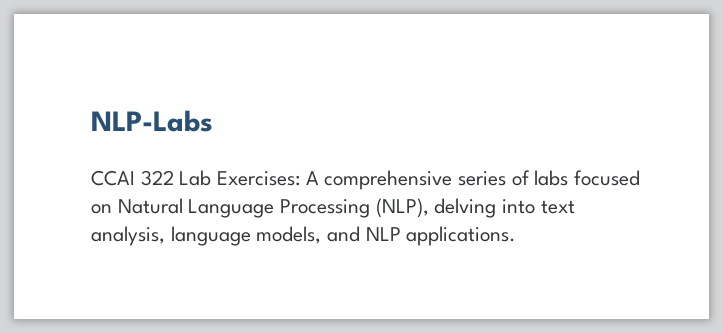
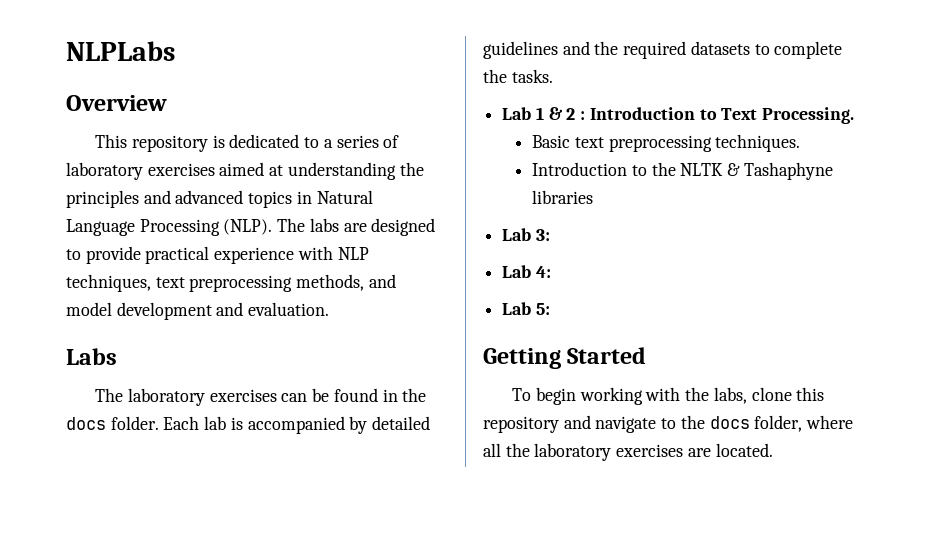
[91,110,213,132] [91,170,641,190] [91,198,575,218] [91,226,517,246] NLP-Labs // CCAI 322 Lab Exercises: A comprehensive series of labs focused on Natural Language Processing (NLP), delving into text analysis, language models, and NLP applications. -> [66,41,175,61] [66,95,167,111] [95,134,400,152] [66,162,424,180] [66,190,373,208] [66,218,436,236] [66,246,369,264] [66,274,396,292] [66,302,330,320] [66,348,117,365] [95,388,427,406] [66,416,431,434] [483,41,843,59] [483,69,553,83] [502,107,855,124] [532,134,801,152] [532,162,833,180] [532,190,594,204] [502,228,550,241] [502,265,551,278] [502,302,550,315] [483,347,647,369] [512,387,825,405] [483,415,854,433] [483,443,773,461] NLPLabs // Overview // This repository is dedicated to a series of laboratory exercises aimed at understanding the principles and advanced topics in Natural Language Processing (NLP). The labs are designed to provide practical experience with NLP techniques, text preprocessing methods, and model development and evaluation. // Labs // The laboratory exercises can be found in the docs folder. Each lab is accompanied by detailed guidelines and the required datasets to complete the tasks. // Lab 1 & 2 : Introduction to Text Processing. // Basic text preprocessing techniques. // Introduction to the NLTK & Tashaphyne libraries // Lab 3: // Lab 4: // Lab 5: // Getting Started // To begin working with the labs, clone this repository and navigate to the docs folder, where all the laboratory exercises are located.

